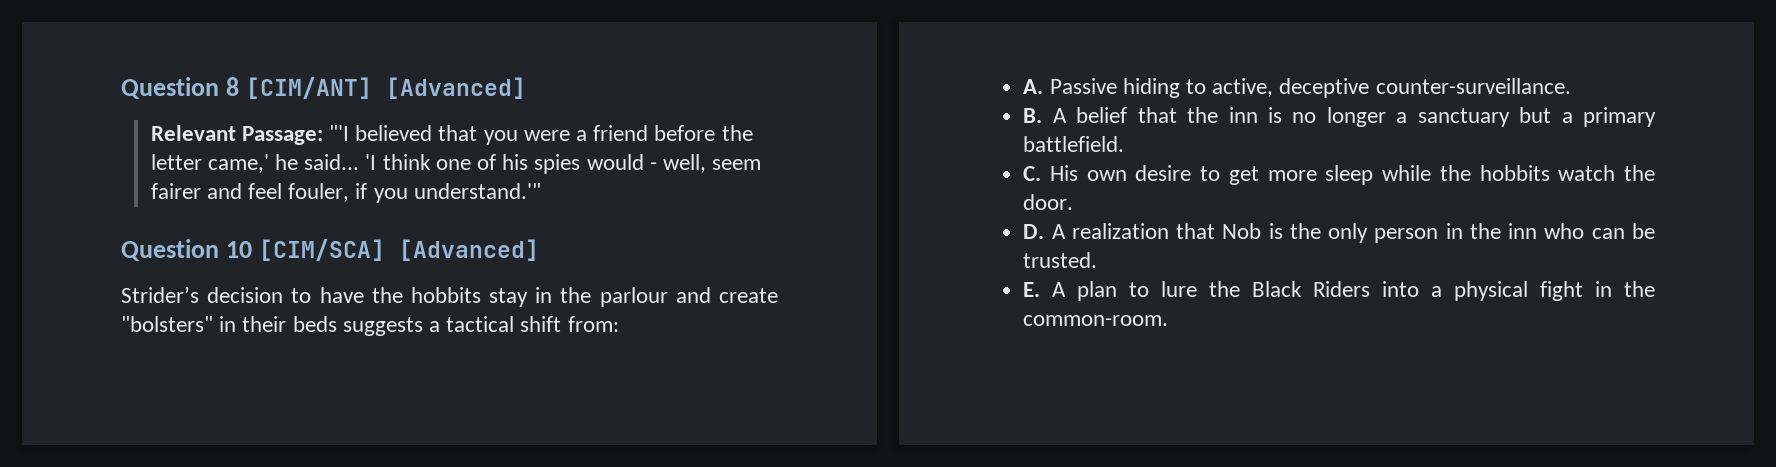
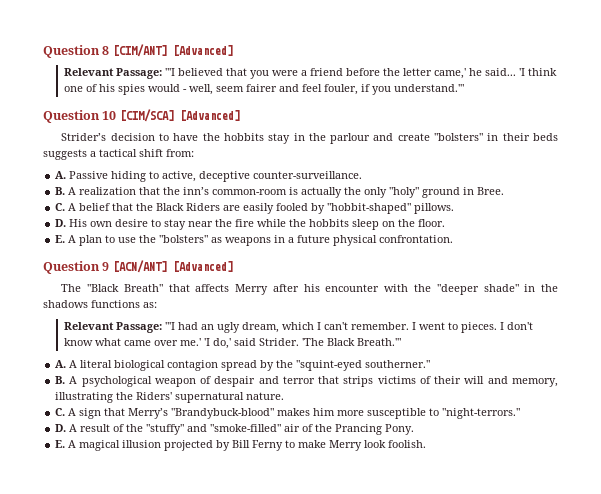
[1076,107,1656,127] [1023,136,1125,152] [1023,165,1655,185] [1023,194,1074,210] [1023,223,1656,243] [1023,252,1098,268] [1023,281,1655,301] [1023,315,1169,326] belief that the inn is no longer a sanctuary but a primary battlefield. // C. His own desire to get more sleep while the hobbits watch the door. // D. A realization that Nob is the only person in the inn who can be trusted. // E. A plan to lure the Black Riders into a physical fight in the common-room. -> [79,187,505,198] [55,203,455,214] [55,219,446,230] [55,235,454,246] [43,260,233,274] [61,284,558,295] [43,300,157,308] [63,322,533,333] [63,338,401,349] [55,360,431,371] [55,376,558,387] [55,392,285,403] [55,408,521,419] [55,424,415,435] [55,440,427,451] realization that the inn’s common-room is actually the only "holy" ground in Bree. // C. A belief that the Black Riders are easily fooled by "hobbit-shaped" pillows. // D. His own desire to stay near the fire while the hobbits sleep on the floor. // E. A plan to use the "bolsters" as weapons in a future physical confrontation. // Question 9 [ACN/ANT] [Advanced] // The "Black Breath" that affects Merry after his encounter with the "deeper shade" in the shadows functions as: // Relevant Passage: "'I had an ugly dream, which I can't remember. I went to pieces. I don't know what came over me.' 'I do,' said Strider. 'The Black Breath.'" // A. A literal biological contagion spread by the "squint-eyed southerner." // B. A psychological weapon of despair and terror that strips victims of their will and memory, illustrating the Riders' supernatural nature. // C. A sign that Merry’s "Brandybuck-blood" makes him more susceptible to "night-terrors." // D. A result of the "stuffy" and "smoke-filled" air of the Prancing Pony. // E. A magical illusion projected by Bill Ferny to make Merry look foolish.

